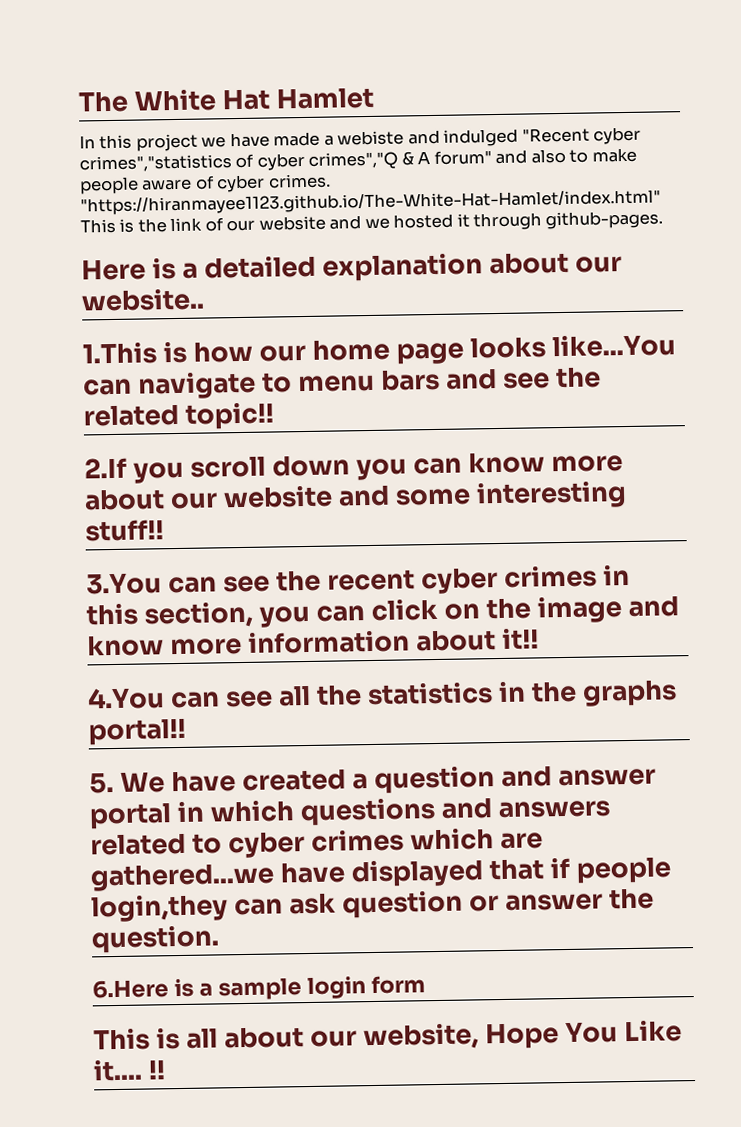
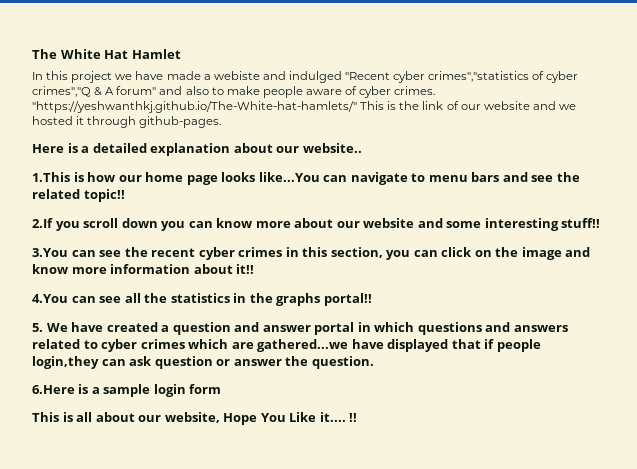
[80,189,661,216] "https://hiranmayee1123.github.io/The-White-Hat-Hamlet/index.html" -> [32,101,357,113] "https://yeshwanthkj.github.io/The-White-hat-hamlets/"

